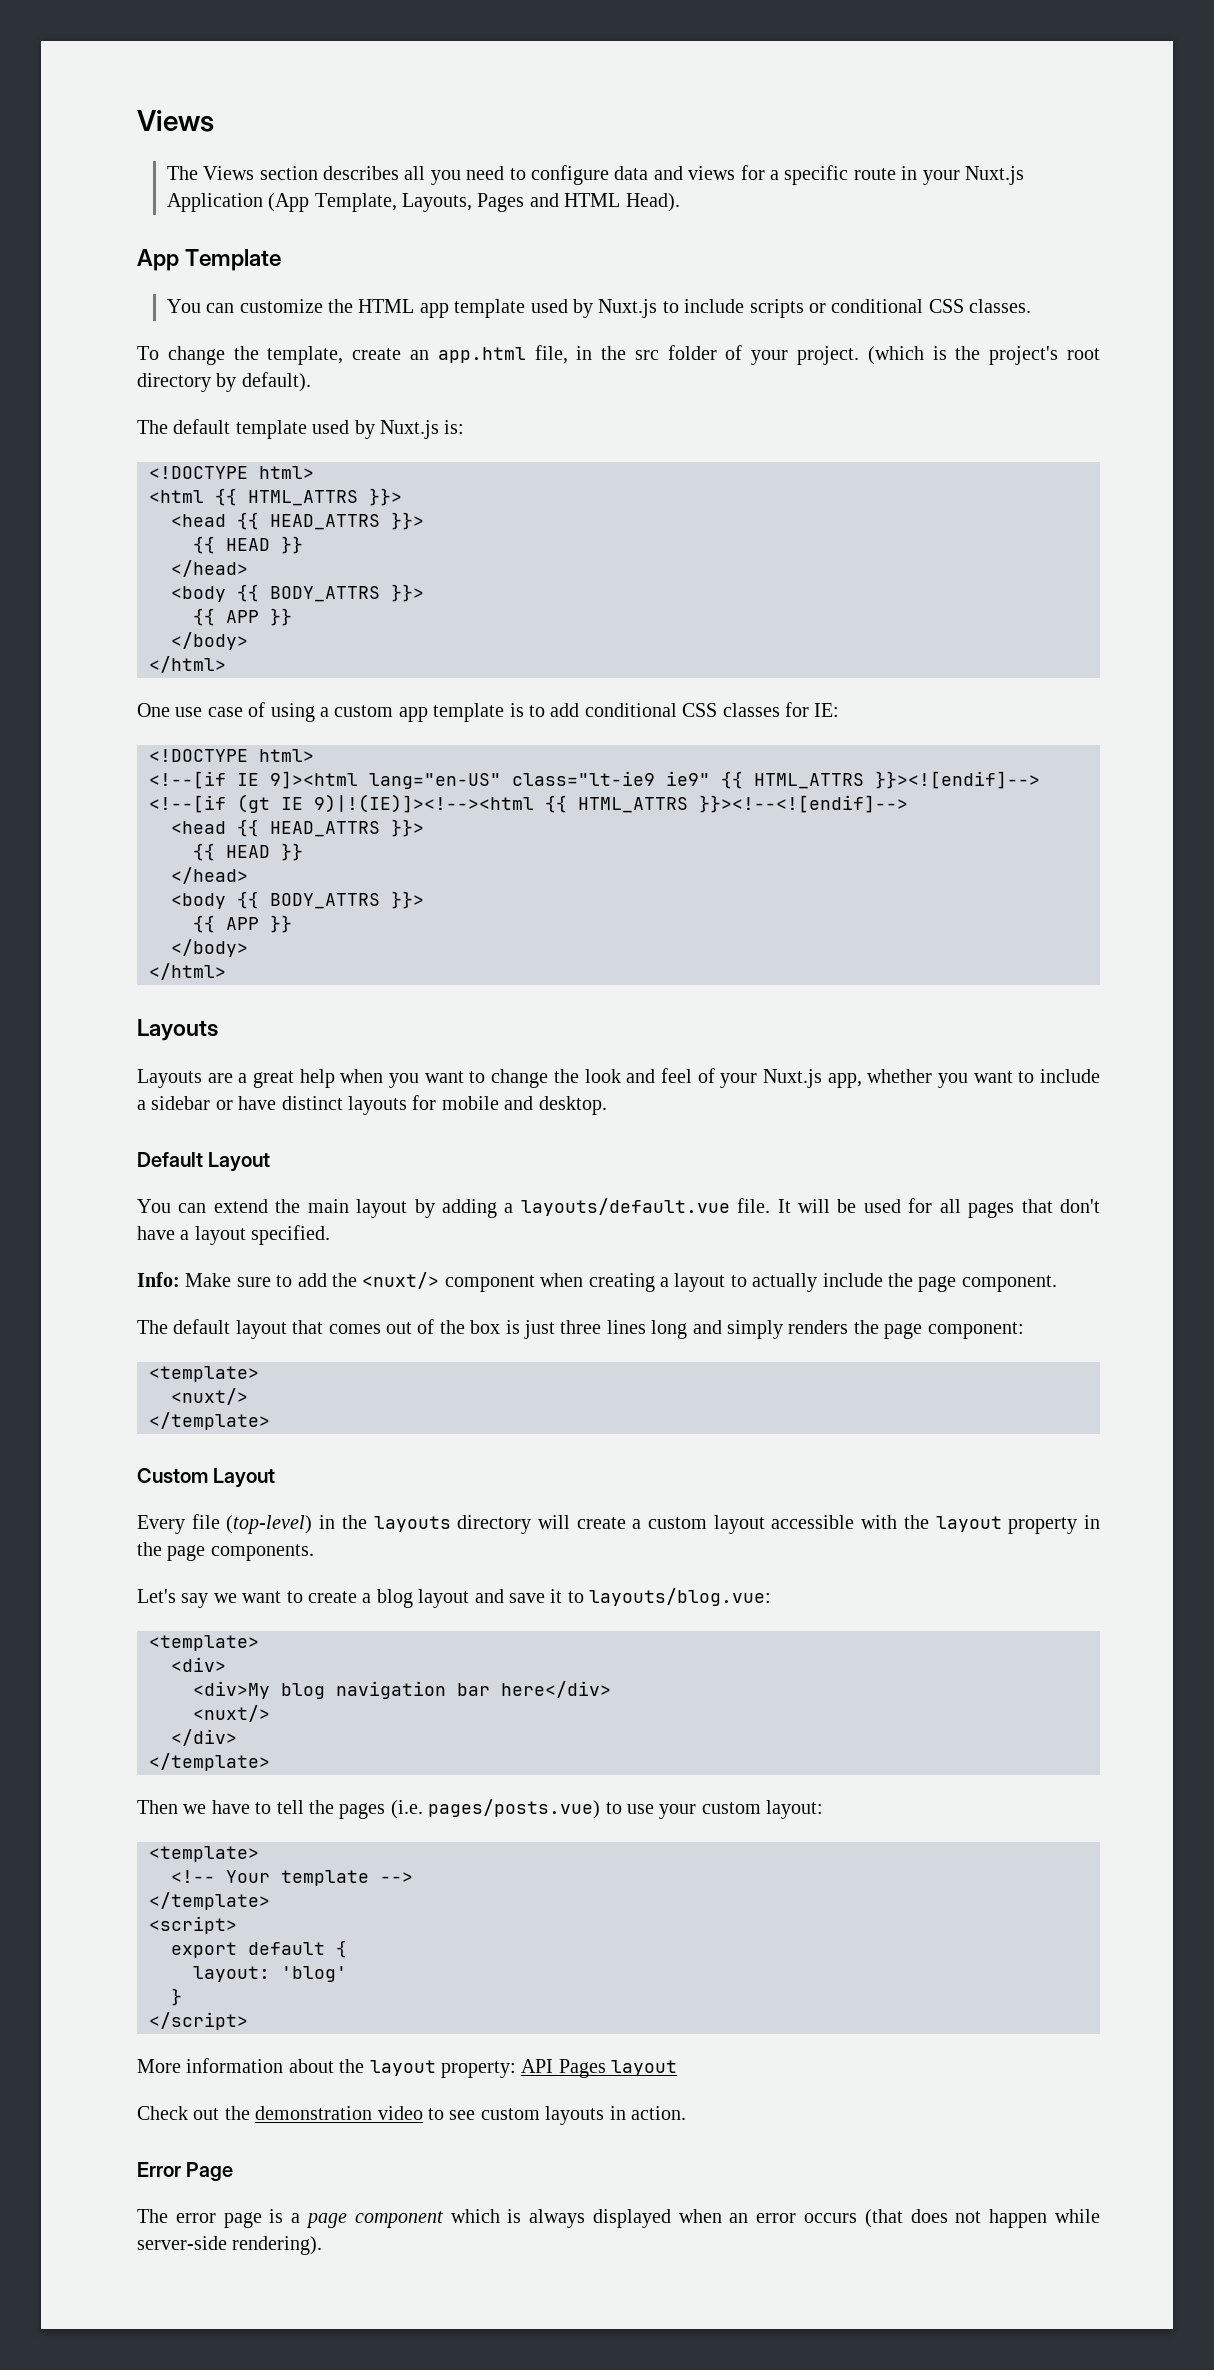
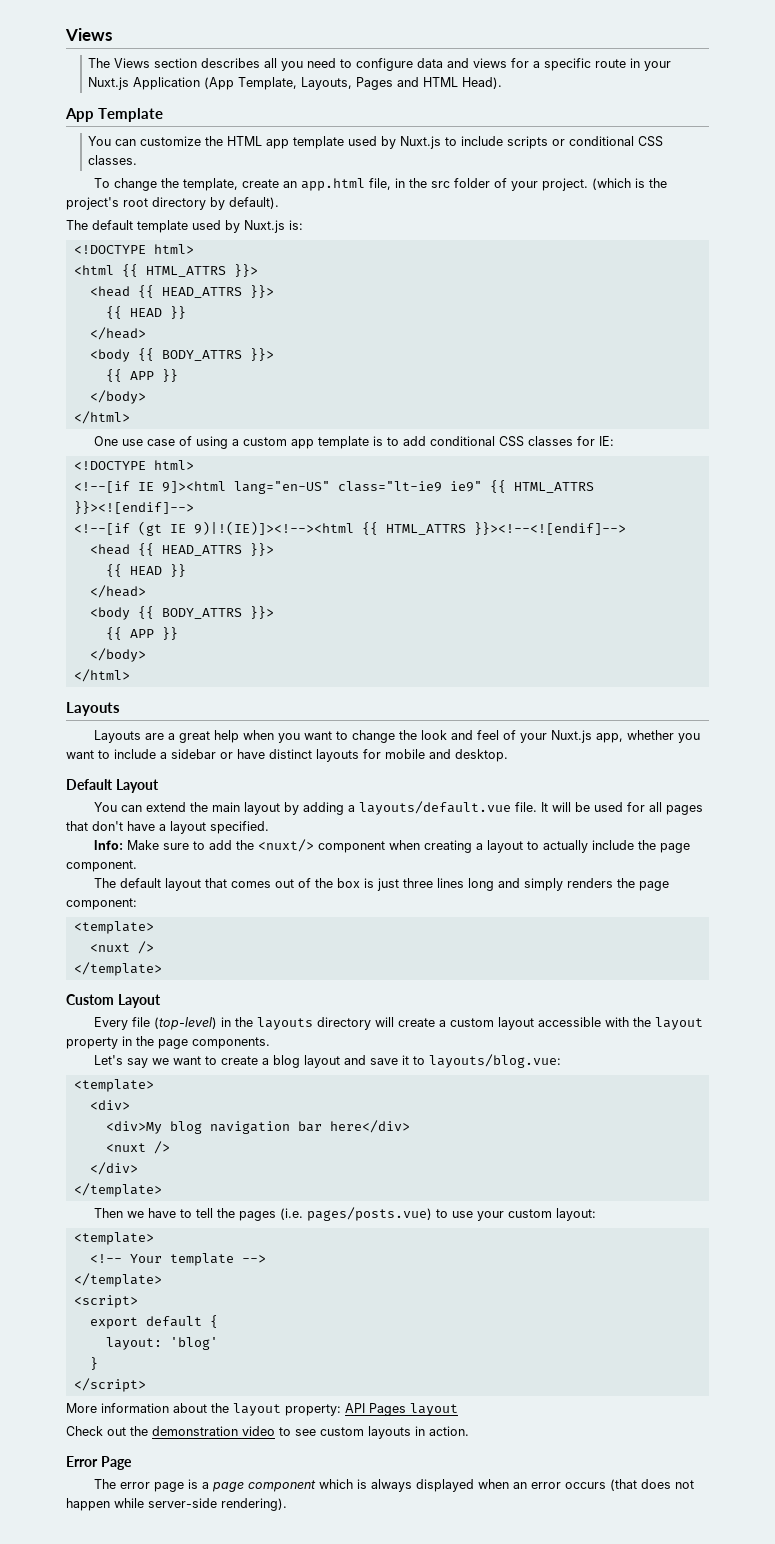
[171,1388,248,1405] <nuxt/> -> [89,941,154,954] <nuxt />
[193,1705,270,1722] <nuxt/> -> [105,1141,170,1154] <nuxt />

